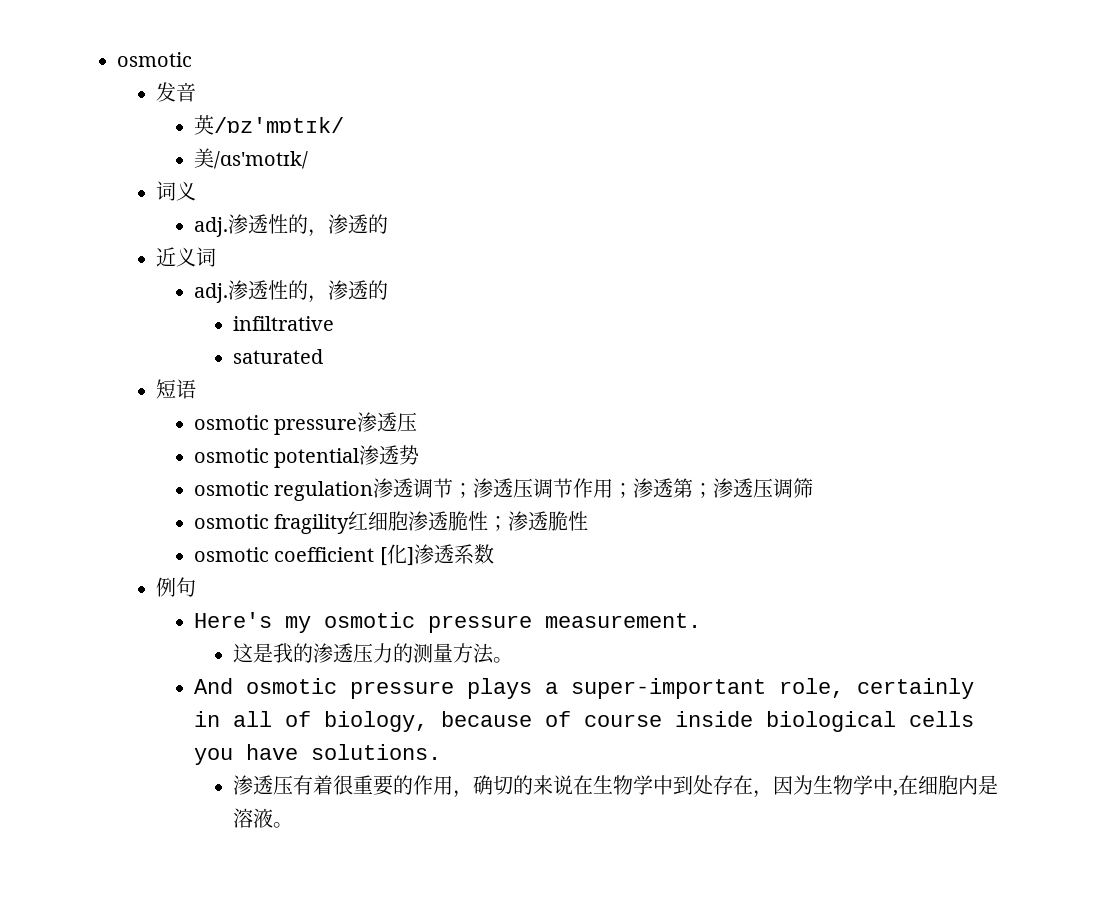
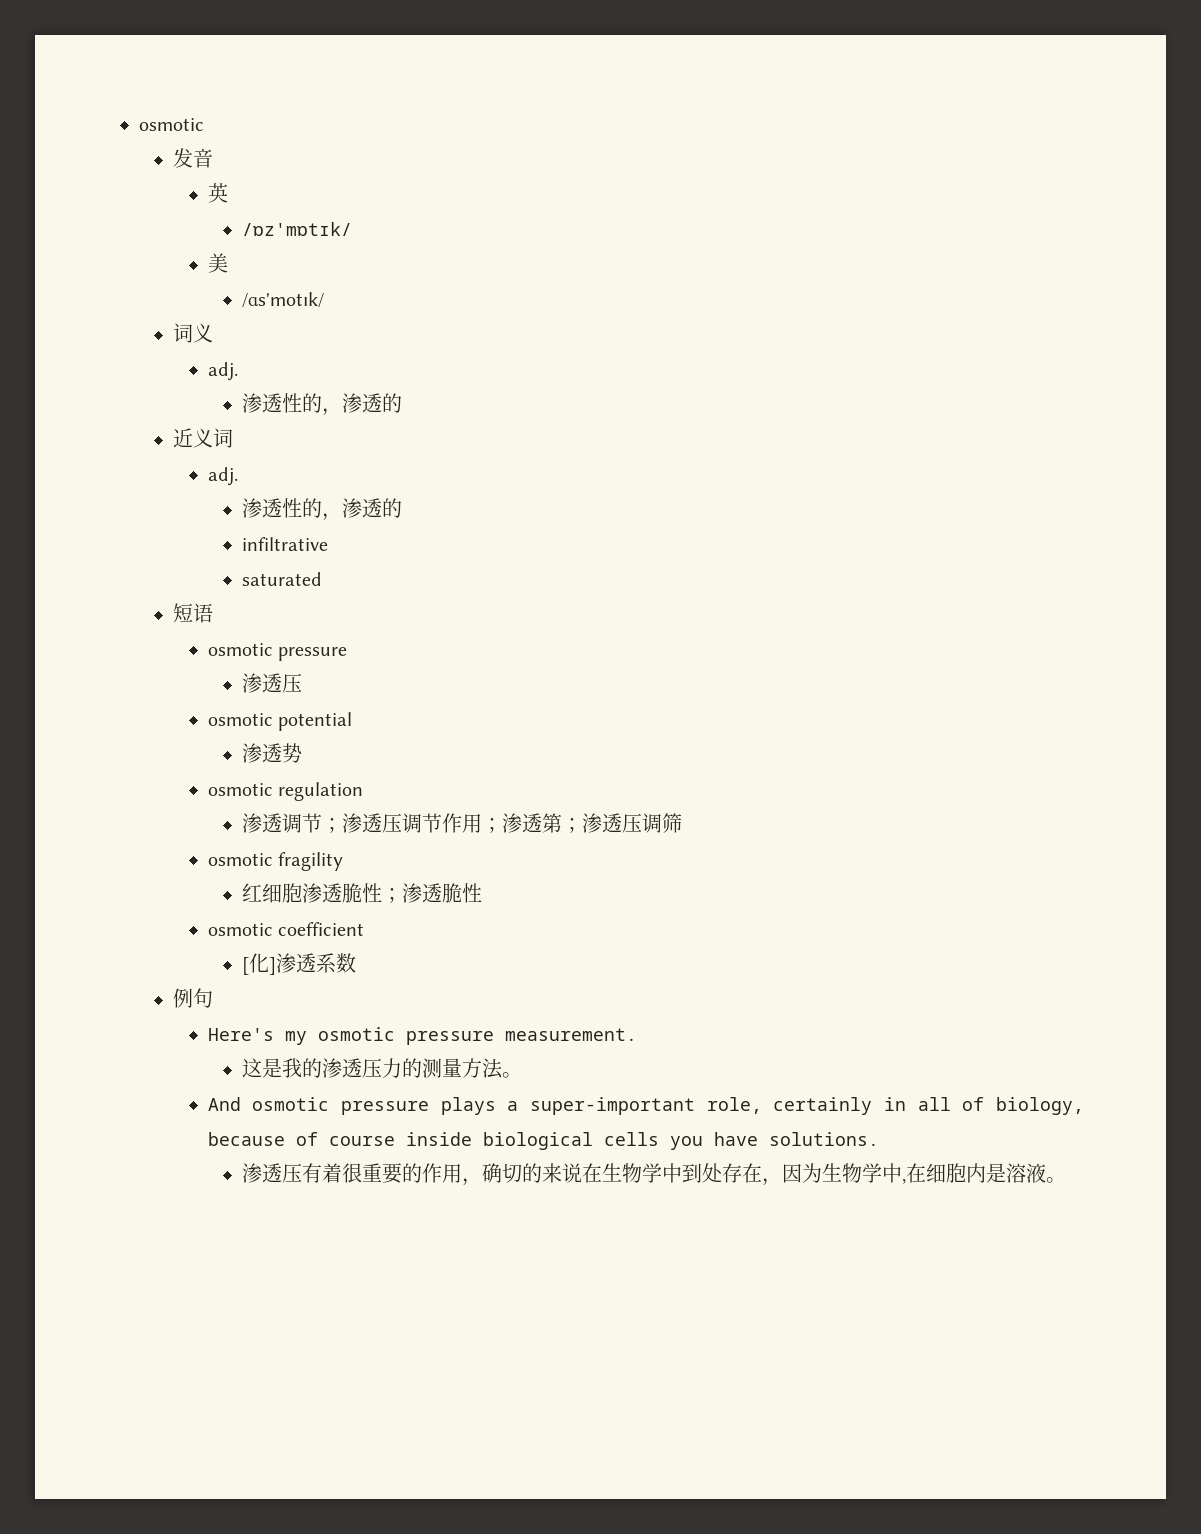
(215, 125) none -> (228, 193) //
(215, 158) none -> (228, 263) //
(229, 227) none -> (238, 371) //
(229, 293) none -> (238, 476) //
(358, 427) none -> (347, 654) //
(360, 458) none -> (352, 721) //
(374, 491) none -> (363, 791) //
(350, 524) none -> (343, 861) //
(375, 554) none -> (364, 929) //

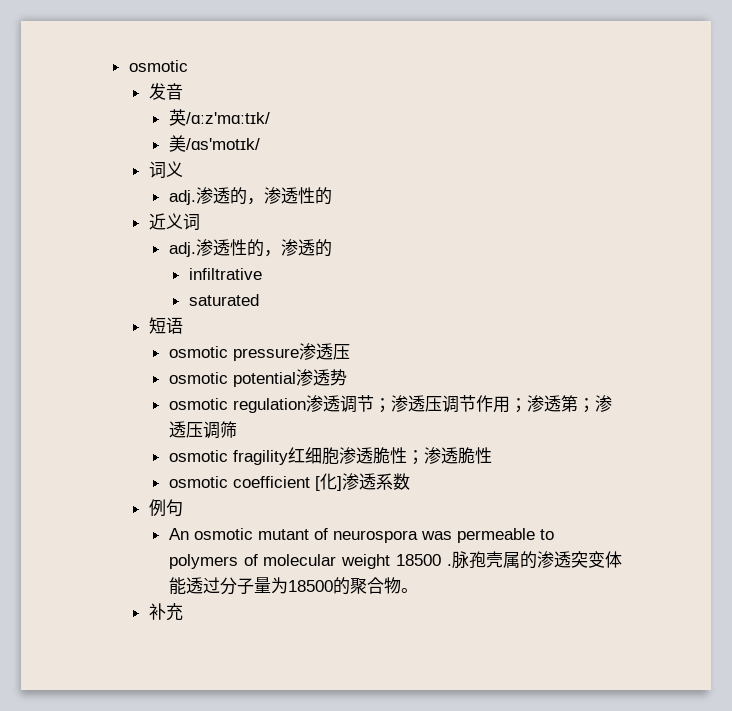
[241,222,352,236] // /ɒz'mɒtɪk/ -> [185,112,270,124] /ɑːz'mɑːtɪk/
(228, 263) // -> (186, 143) none
[241,393,382,416] // 渗透性的，渗透 -> [195,187,315,205] 渗透的，渗透性
(238, 476) // -> (196, 249) none
(347, 654) // -> (299, 354) none
(352, 721) // -> (296, 379) none
(363, 791) // -> (306, 405) none
(343, 861) // -> (288, 457) none
(364, 929) // -> (310, 482) none
[207,1027,637,1045] [241,1058,522,1079] [207,1097,1084,1115] [207,1132,879,1150] [241,1163,1066,1186] Here's my osmotic pressure measurement. // 这是我的渗透压力的测量方法。 // And osmotic pressure plays a super-important role, certainly in all of biology, because of course inside biological cells you have solutions. // 渗透压有着很重要的作用，确切的来说在生物学中到处存在，因为生物学中,在细胞内是溶液。 -> [168,528,554,543] [168,551,622,569] [168,577,418,595] [148,603,183,621] An osmotic mutant of neurospora was permeable to polymers of molecular weight 18500 .脉孢壳属的渗透突变体能透过分子量为18500的聚合物。 // 补充

